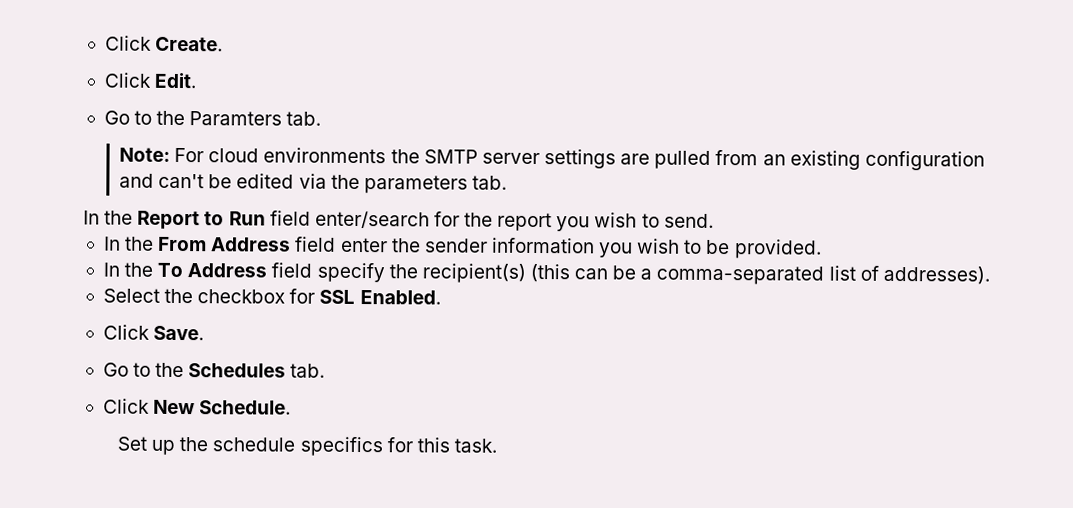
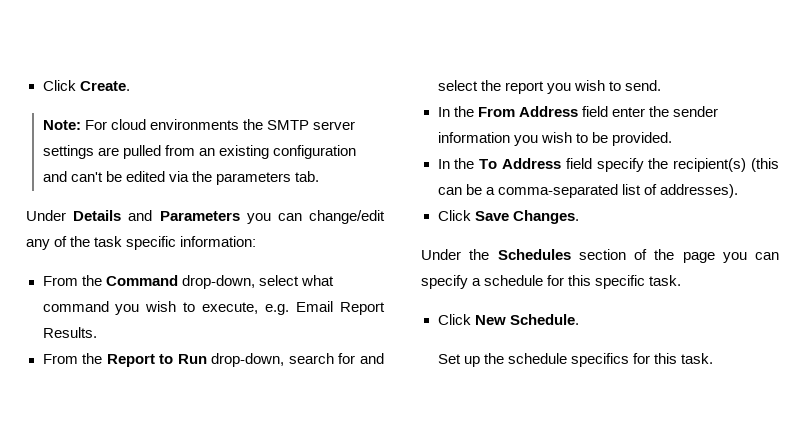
[103,72,198,89] [103,110,322,126] // Click Edit. // Go to the Paramters tab. -> (130, 86) none
[83,210,460,230] In the Report to Run field enter/search for -> [26,210,385,224] [26,236,257,250] [42,275,334,289] [42,301,386,315] [42,327,97,338] [42,353,384,367] [437,80,478,91] Under Details and Parameters you can change/edit any of the task specific information: // From the Command drop-down, select what command you wish to execute, e.g. Email Report Results. // From the Report to Run drop-down, search for and select
[102,288,441,305] [102,324,205,341] [102,362,326,378] Select the checkbox for SSL Enabled. // Click Save. // Go to the Schedules tab. -> [437,210,579,224] [421,249,779,263] [421,275,682,289] Click Save Changes. // Under the Schedules section of the page you can specify a schedule for this specific task.

